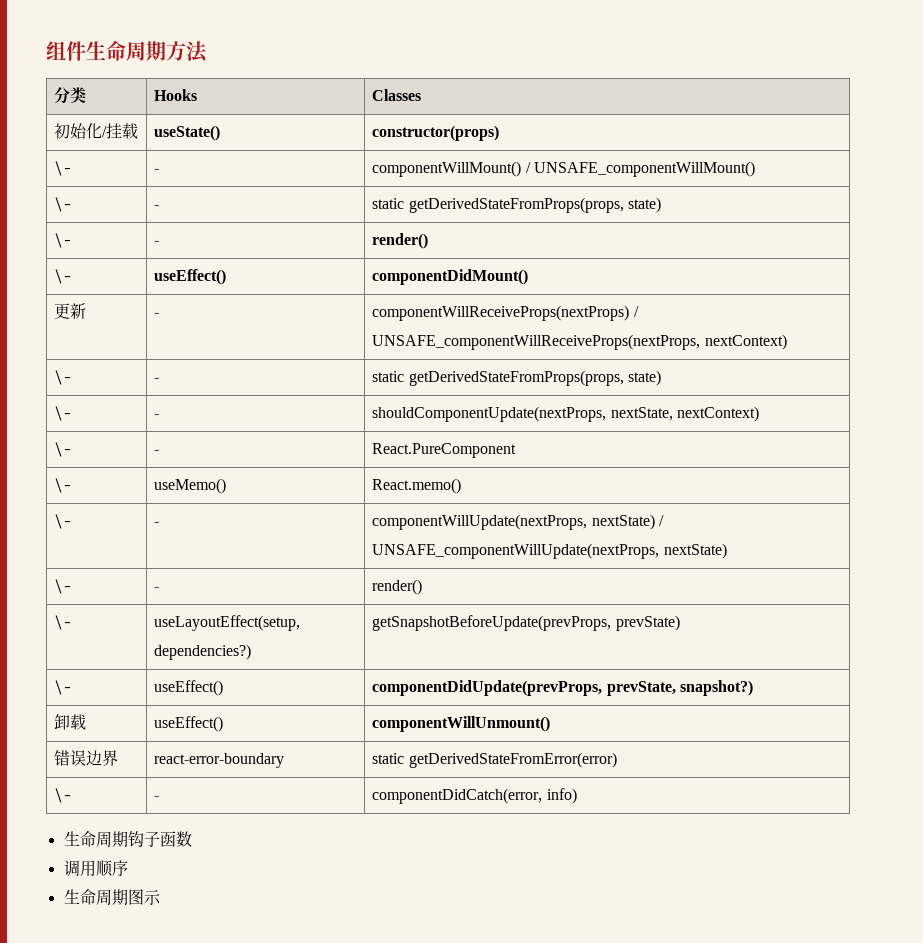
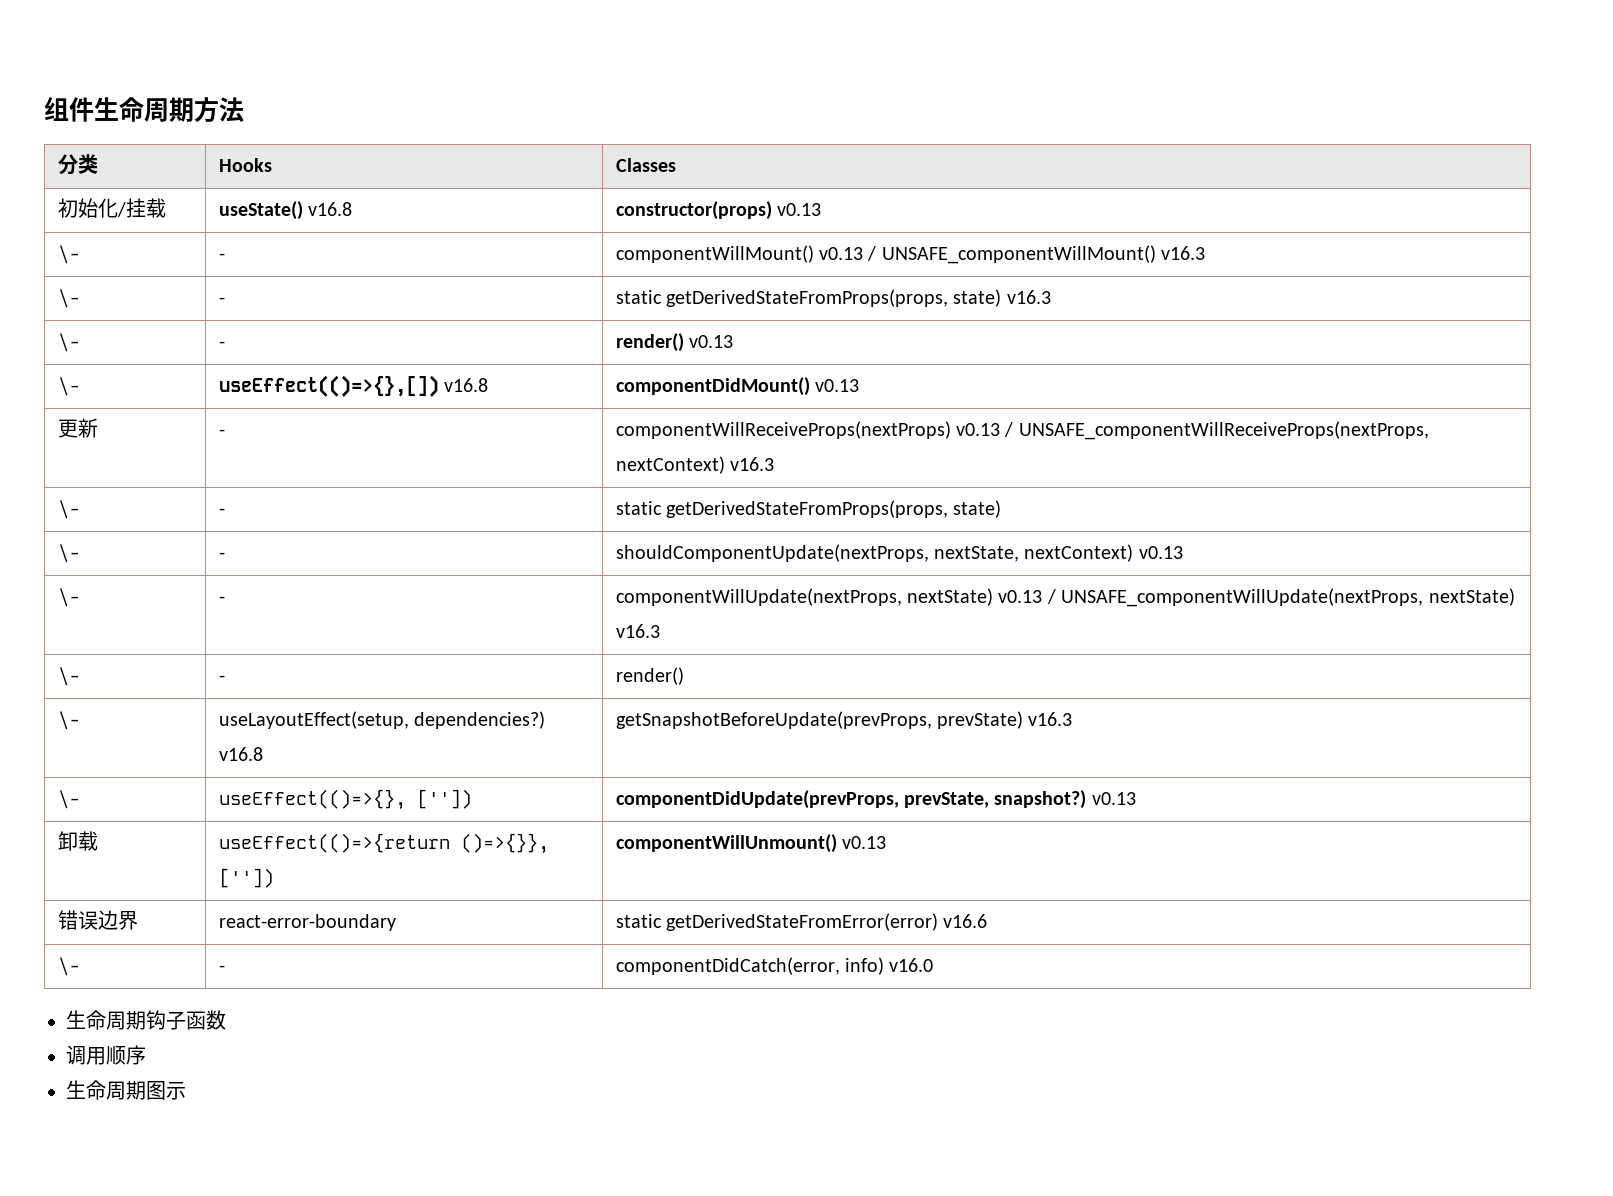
(221, 133) none -> [308,202,353,216] v16.8
(500, 133) none -> [777,203,822,216] v0.13
(522, 169) none -> [819,247,864,260] v0.13
[54,197,73,212] [154,205,160,209] [372,197,661,213] [54,233,73,248] [154,241,160,245] [372,233,429,249] [54,269,73,284] [154,269,227,285] // \- | - | static getDerivedStateFromProps(props, state) // \- | - | render() // \- | useEffect() -> [1161,246,1206,260] [57,289,80,308] [218,297,225,304] [615,289,1051,307] [57,333,80,352] [218,341,225,348] [615,333,734,352] [57,377,80,396] [218,375,489,397] v16.3 // \- | - | static getDerivedStateFromProps(props, state) v16.3 // \- | - | render() v0.13 // \- | useEffect(()=>{},[]) v16.8
(529, 277) none -> [815,379,860,392] v0.13
(630, 313) none -> [956,423,1001,436] v0.13
(787, 342) none -> [730,457,775,471] v16.3
[54,442,73,457] [154,450,160,454] [372,443,517,458] [54,478,73,493] [154,478,227,494] [372,478,462,494] // \- | - | React.PureComponent // \- | useMemo() | React.memo() -> [1138,546,1183,559] v0.13
(655, 522) none -> [998,590,1043,603] v0.13
(727, 551) none -> [615,624,660,638] v16.3
(252, 652) none -> [218,747,263,761] v16.8
[54,680,73,695] [154,680,224,696] // \- | useEffect() -> [1028,712,1073,726] [57,790,80,809] [218,789,472,810] v16.3 // \- | useEffect(()=>{}, [''])
(753, 688) none -> [1091,792,1136,805] v0.13
[154,716,224,732] useEffect() -> [218,833,549,854] [218,868,274,888] useEffect(()=>{return ()=>{}}, [''])
(551, 724) none -> [842,836,887,849] v0.13
(617, 760) none -> [943,914,988,928] v16.6
(577, 796) none -> [889,958,934,972] v16.0

